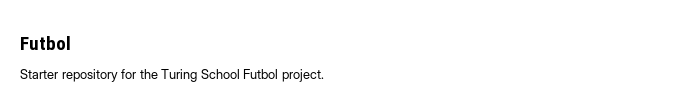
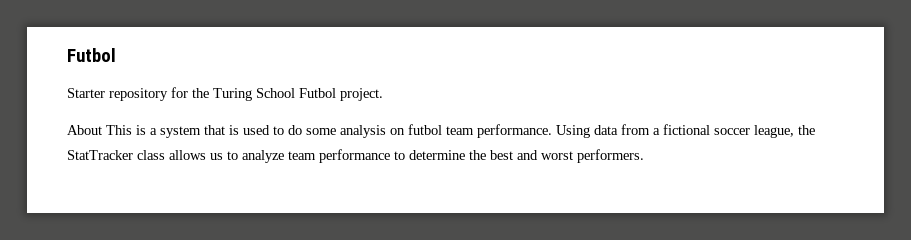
(324, 75) none -> [67,124,815,138] [67,149,644,163] // About This is a system that is used to do some analysis on futbol team performance. Using data from a fictional soccer league, the StatTracker class allows us to analyze team performance to determine the best and worst performers.

